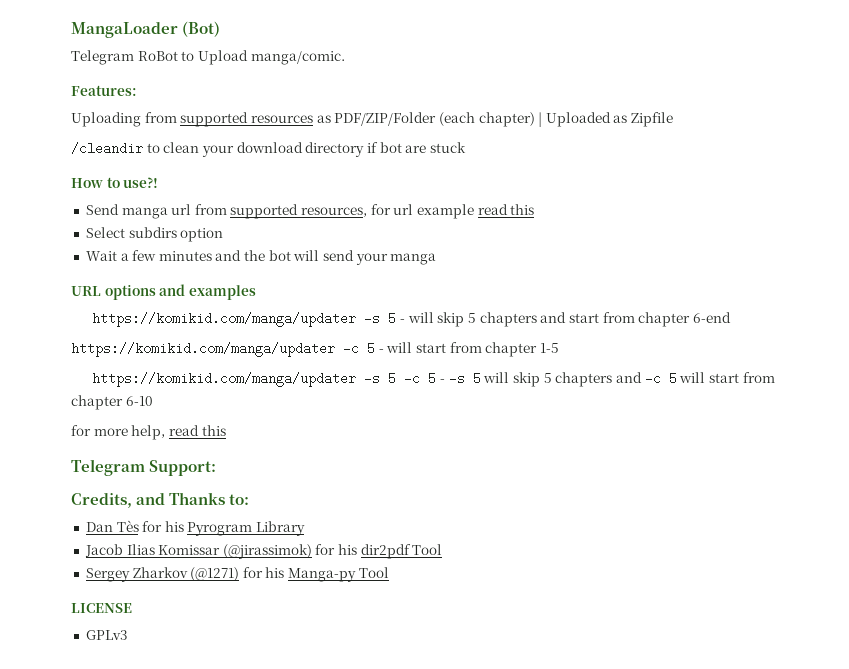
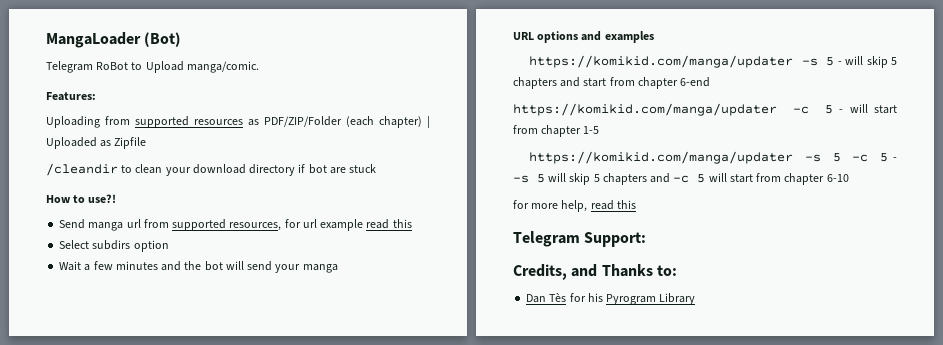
[84,544,443,559] [85,567,389,582] [71,603,132,613] [85,630,128,640] // Jacob Ilias Komissar (@jirassimok) for his dir2pdf Tool // Sergey Zharkov (@1271) for his Manga-py Tool // LICENSE // GPLv3 -> (696, 299) none

